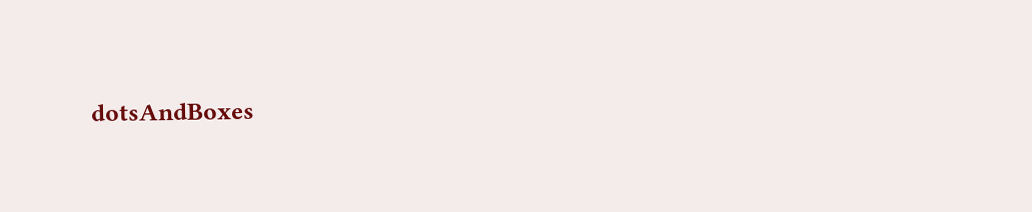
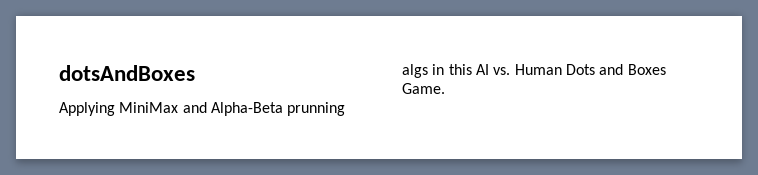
(255, 111) none -> [59,102,346,116] [402,64,666,78] [402,83,445,94] // Applying MiniMax and Alpha-Beta prunning algs in this AI vs. Human Dots and Boxes Game.

